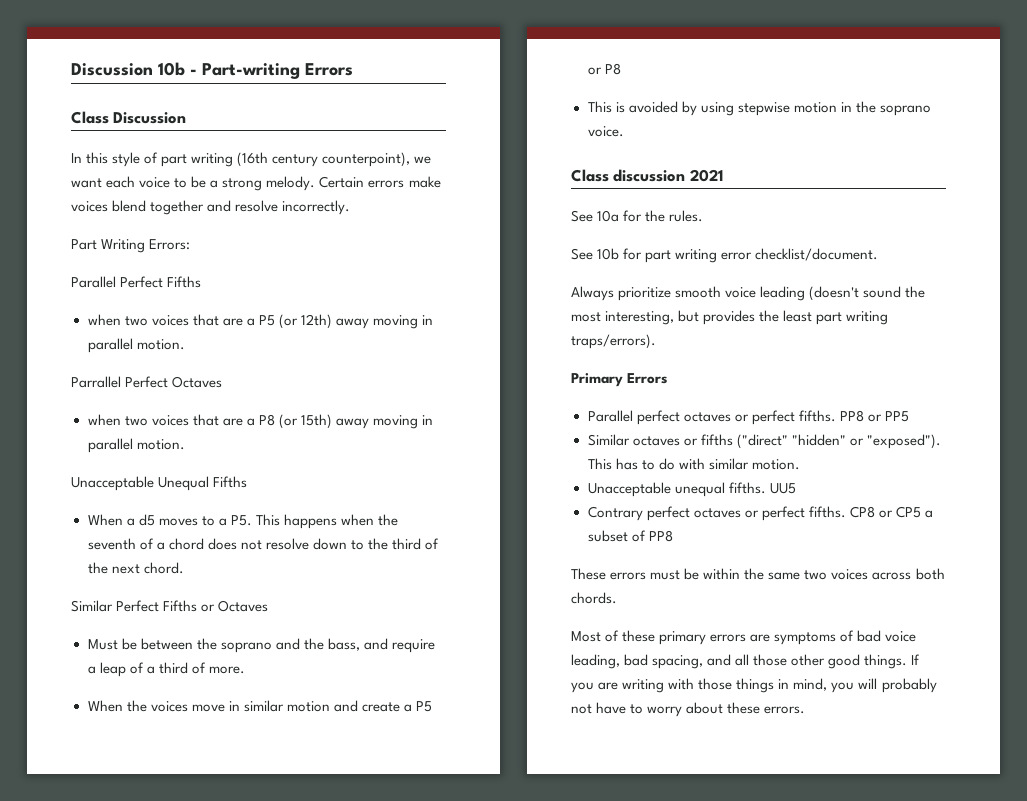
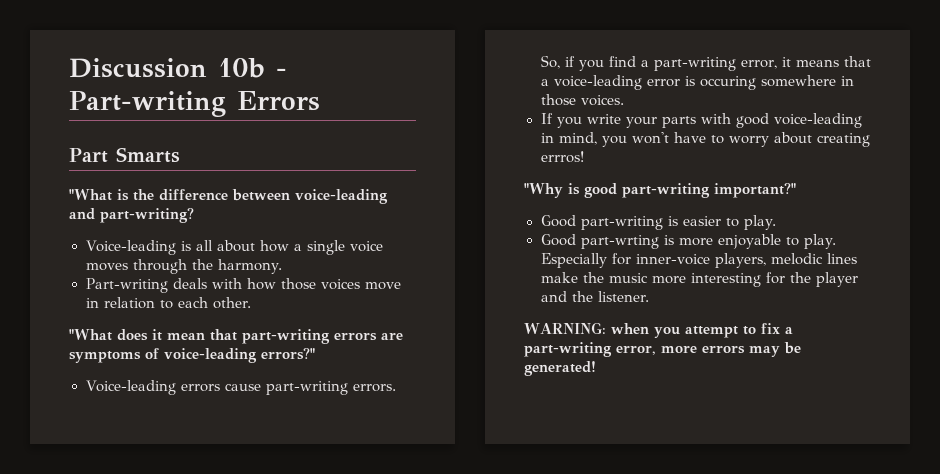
[71,111,187,124] [71,152,432,167] [71,176,441,191] [71,200,351,215] [71,239,191,253] [71,276,202,288] [87,314,434,329] [87,338,185,353] [71,376,223,388] [87,414,434,429] [87,438,185,453] [71,476,248,491] [87,514,399,529] [87,538,440,550] [87,562,184,574] [71,600,269,612] [87,638,435,653] [87,662,245,677] [87,700,433,712] [587,63,621,75] [587,101,931,116] [587,126,624,137] [571,169,723,182] [571,210,704,222] [571,248,879,263] [571,286,926,301] [571,310,889,325] [571,334,656,349] [571,373,668,387] [587,410,909,425] [587,434,941,449] [587,458,800,470] [587,482,796,497] [587,506,933,521] [587,530,673,542] [571,568,945,580] [571,592,617,604] [571,630,917,645] [571,654,921,669] [571,678,937,693] [571,702,806,717] Class Discussion // In this style of part writing (16th century counterpoint), we want each voice to be a strong melody. Certain errors make voices blend together and resolve incorrectly. // Part Writing Errors: // Parallel Perfect Fifths // when two voices that are a P5 (or 12th) away moving in parallel motion. // Parrallel Perfect Octaves // when two voices that are a P8 (or 15th) away moving in parallel motion. // Unacceptable Unequal Fifths // When a d5 moves to a P5. This happens when the seventh of a chord does not resolve down to the third of the next chord. // Similar Perfect Fifths or Octaves // Must be between the soprano and the bass, and require a leap of a third of more. // When the voices move in similar motion and create a P5 or P8 // This is avoided by using stepwise motion in the soprano voice. // Class discussion 2021 // See 10a for the rules. // See 10b for part writing error checklist/document. // Always prioritize smooth voice leading (doesn't sound the most interesting, but provides the least part writing traps/errors). // Primary Errors // Parallel perfect octaves or perfect fifths. PP8 or PP5 // Similar octaves or fifths ("direct" "hidden" or "exposed"). This has to do with similar motion. // Unacceptable unequal fifths. UU5 // Contrary perfect octaves or perfect fifths. CP8 or CP5 a subset of PP8 // These errors must be within the same two voices across both chords. // Most of these primary errors are symptoms of bad voice leading, bad spacing, and all those other good things. If you are writing with those things in mind, you will probably not have to worry about these errors. -> [69,147,180,163] [69,189,388,204] [69,208,194,223] [85,240,384,255] [85,259,283,274] [85,278,401,293] [85,297,252,309] [69,329,403,344] [69,348,315,363] [85,380,397,395] [540,55,871,71] [540,75,854,90] [540,94,624,106] [540,113,862,128] [540,132,870,147] [540,151,584,163] [524,183,796,198] [540,215,777,230] [540,234,837,249] [540,253,857,268] [540,272,858,287] [540,291,650,302] [524,322,793,338] [524,342,801,357] [524,361,596,376] Part Smarts // "What is the difference between voice-leading and part-writing? // Voice-leading is all about how a single voice moves through the harmony. // Part-writing deals with how those voices move in relation to each other. // "What does it mean that part-writing errors are symptoms of voice-leading errors?" // Voice-leading errors cause part-writing errors. So, if you find a part-writing error, it means that a voice-leading error is occuring somewhere in those voices. // If you write your parts with good voice-leading in mind, you won't have to worry about creating errros! // "Why is good part-writing important?" // Good part-writing is easier to play. // Good part-wrting is more enjoyable to play. Especially for inner-voice players, melodic lines make the music more interesting for the player and the listener. // WARNING: when you attempt to fix a part-writing error, more errors may be generated!

